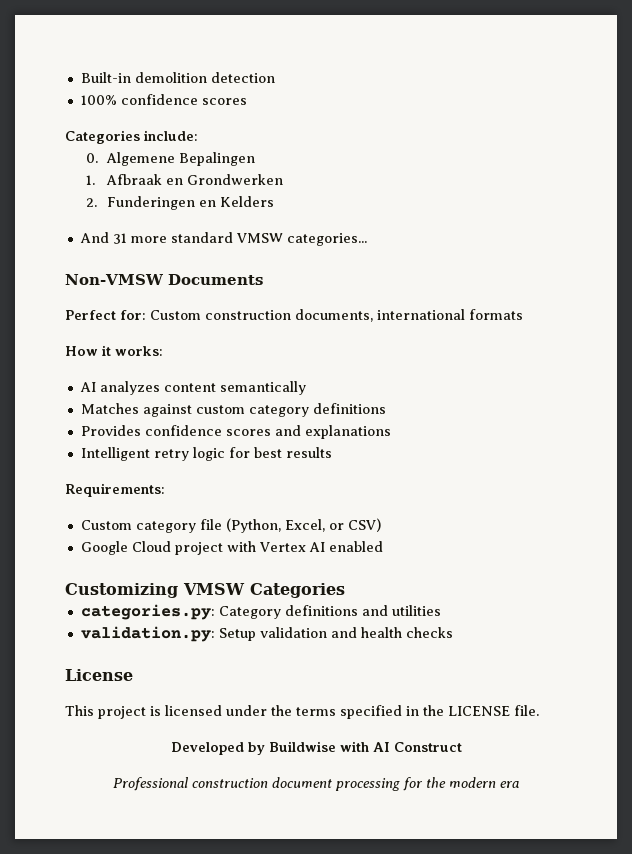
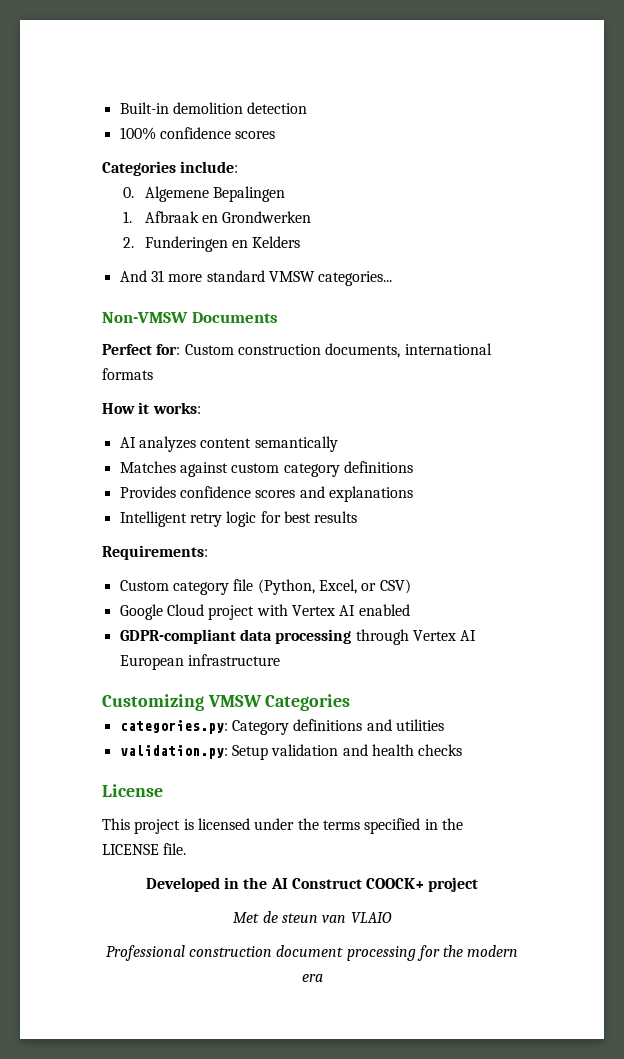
(383, 546) none -> [119,629,477,645] [119,654,280,670] // GDPR-compliant data processing through Vertex AI European infrastructure
[247,741,369,755] by Buildwise with -> [223,877,268,889] in the
(462, 747) none -> [366,877,479,892] [233,911,392,923] COOCK+ project // Met de steun van VLAIO

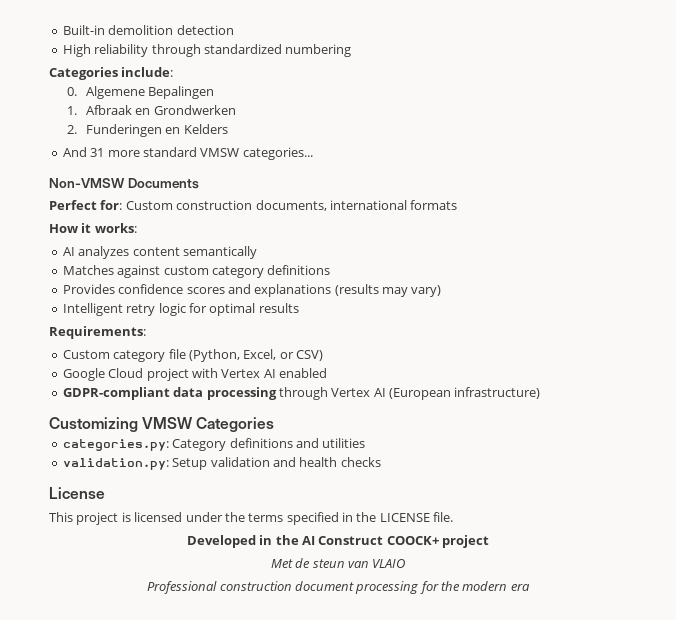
[119,127,276,140] 100% confidence scores -> [62,44,352,57] High reliability through standardized numbering
(413, 494) none -> [334,284,442,297] (results may vary)
[283,511,311,523] best -> [209,303,256,316] optimal
[119,654,280,670] European infrastructure -> [389,387,541,400] (European infrastructure)

